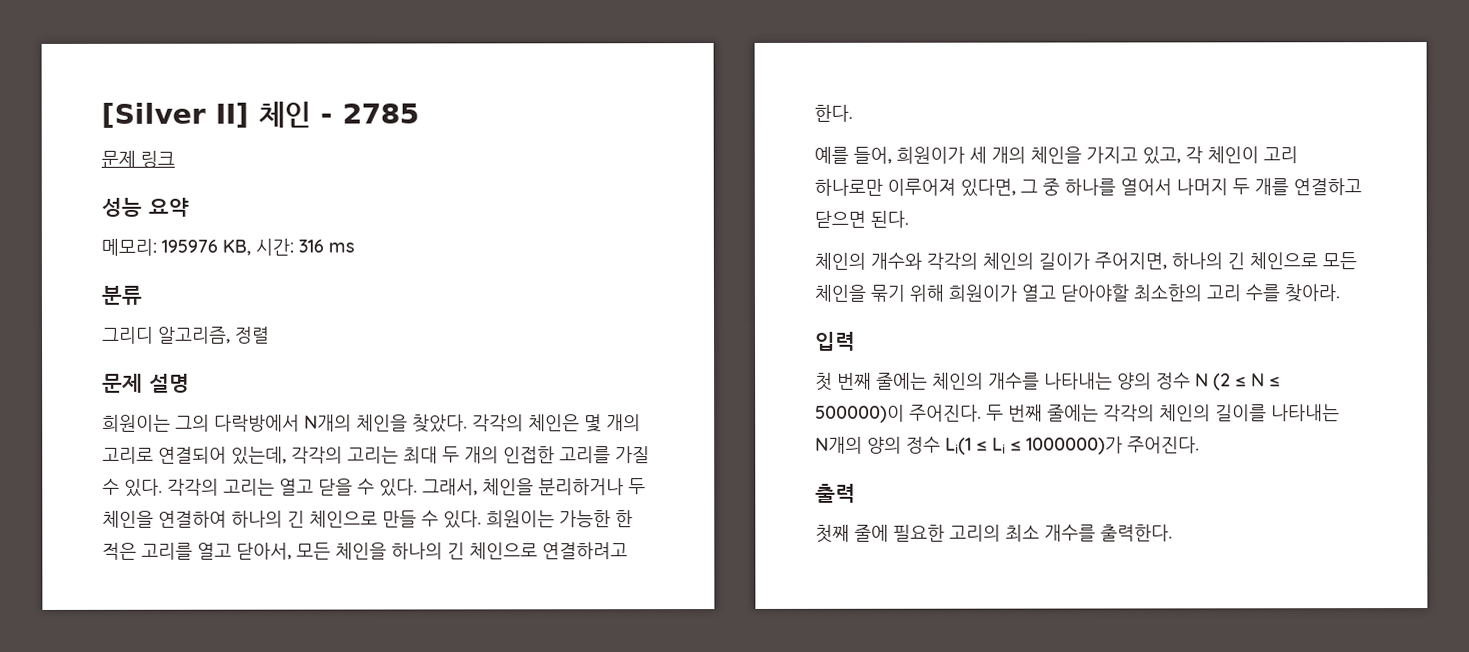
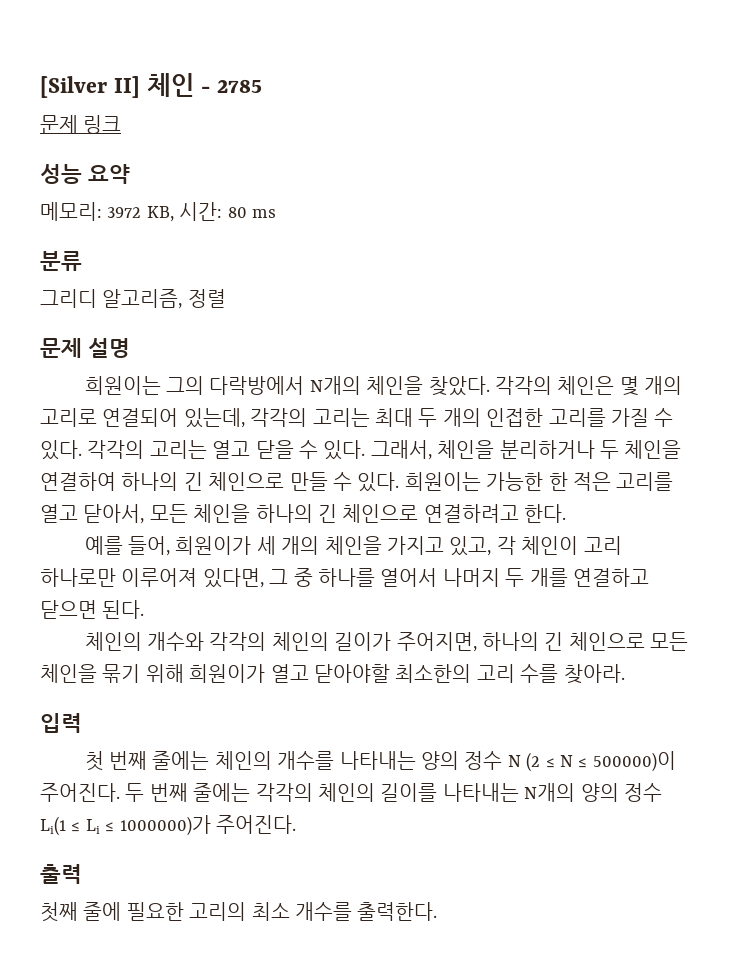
[161,239,218,253] 195976 -> [107,207,142,218] 3972
[298,239,324,253] 316 -> [227,207,247,218] 80

